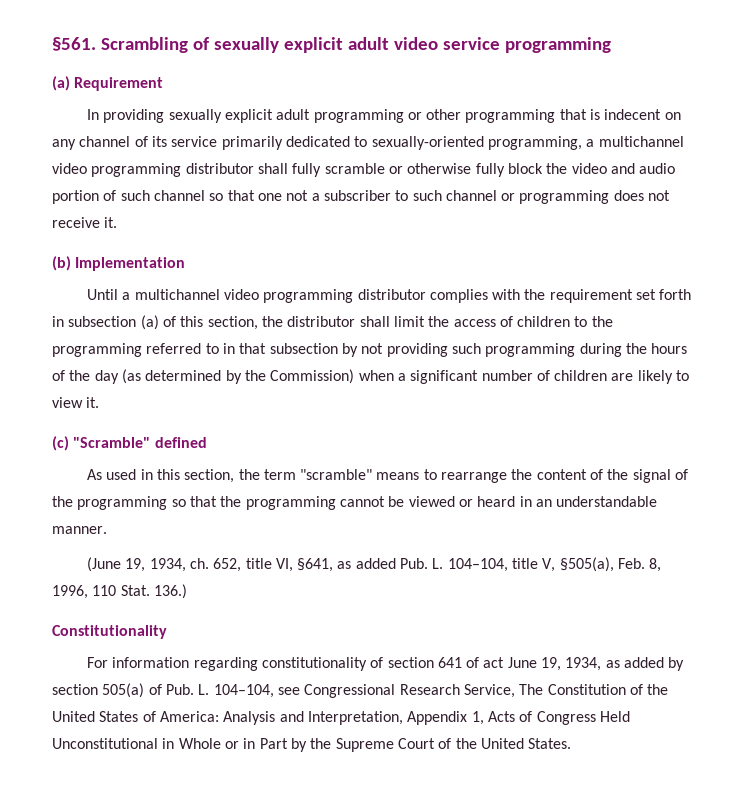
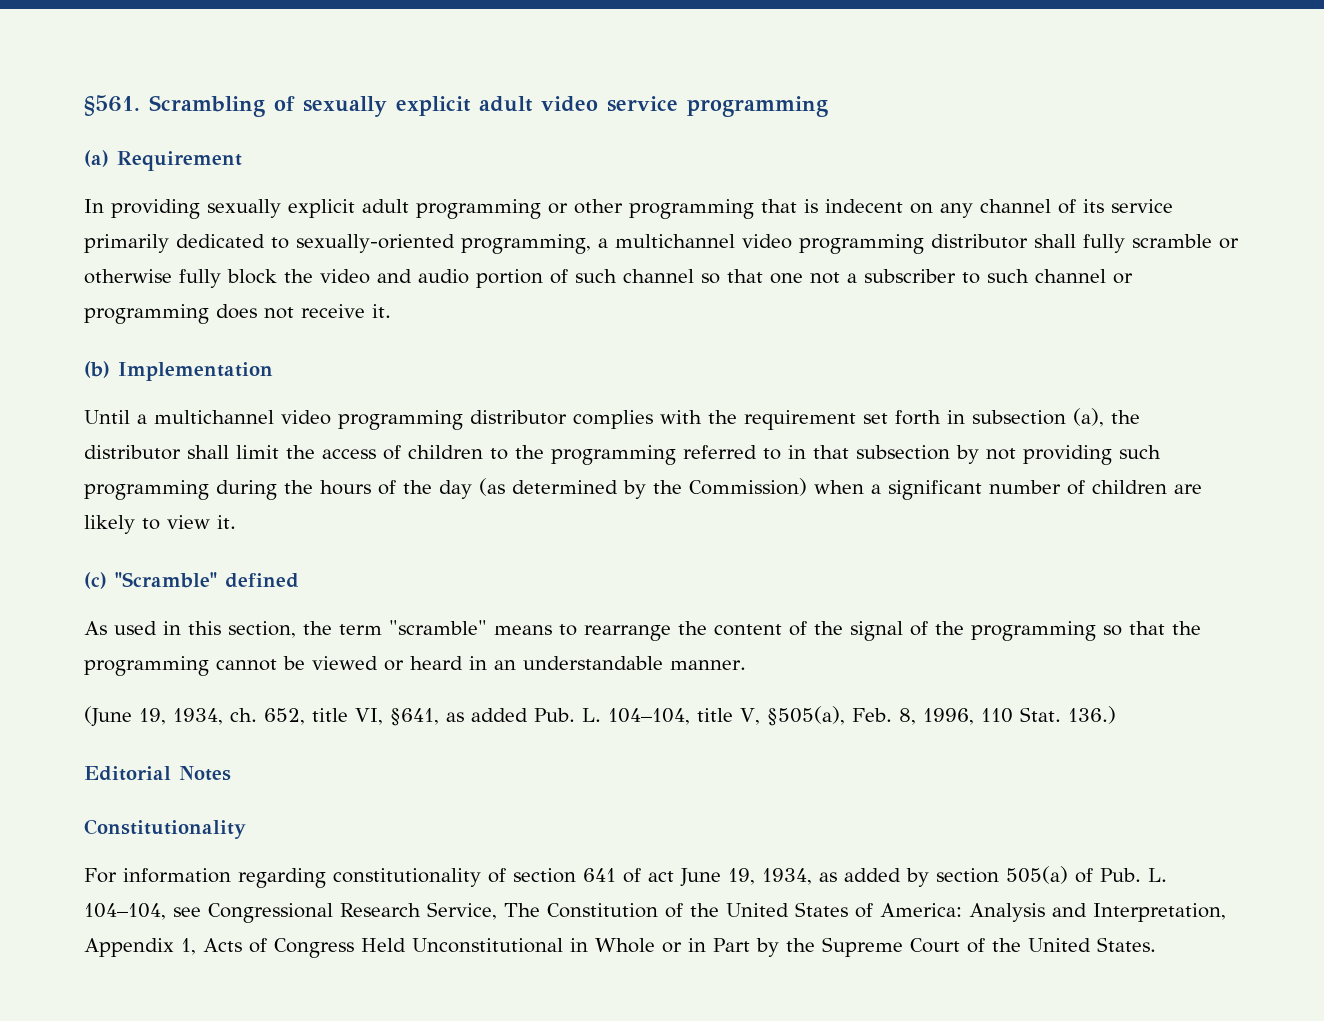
[140,315,258,330] (a) of this section, -> [1073,408,1104,427] (a),
(187, 591) none -> [84,766,231,781] // Editorial Notes

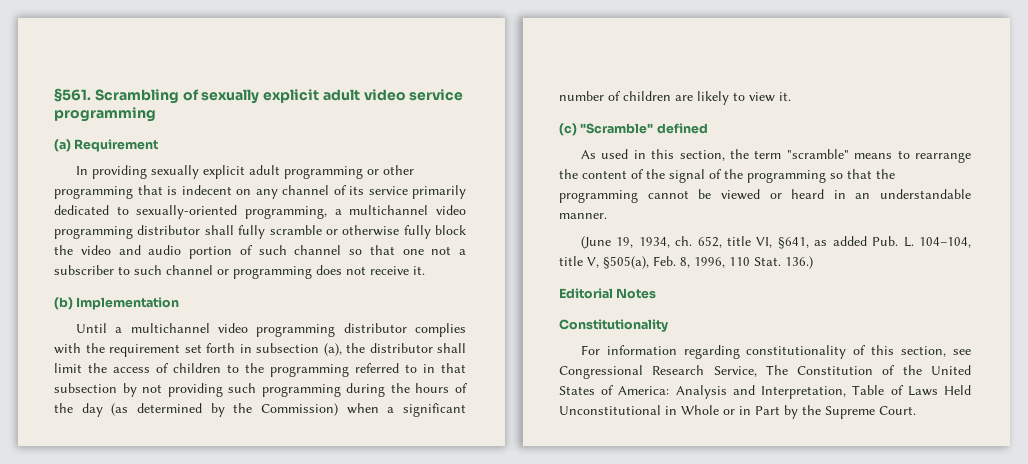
[513,866,1167,887] [84,903,166,920] section 641 of act June 19, 1934, as added by section 505(a) of Pub. L. 104–104, -> [871,345,947,357] this section,
[84,938,354,958] Appendix 1, Acts of Congress -> [852,385,938,396] Table of Laws
[909,937,1156,953] Court of the United States. -> [879,406,916,415] Court.

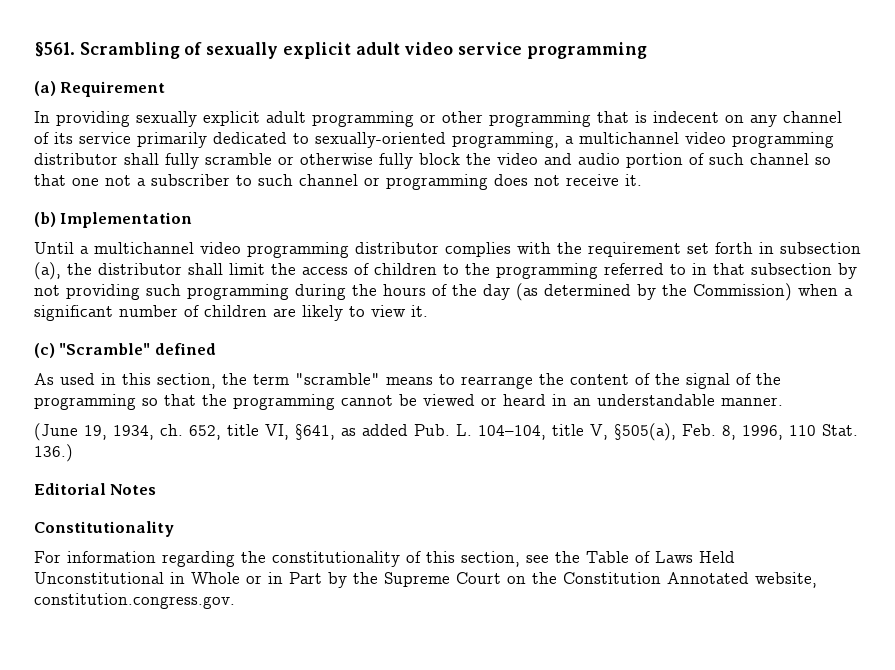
(740, 352) none -> [241,551,266,563] the
[559,365,971,379] [559,385,847,399] Congressional Research Service, The Constitution of the United States of America: Analysis and Interpretation, -> [555,551,580,563] the
[879,406,916,415] Court. -> [456,572,817,588] [34,593,235,609] Court on the Constitution Annotated website, constitution.congress.gov.

